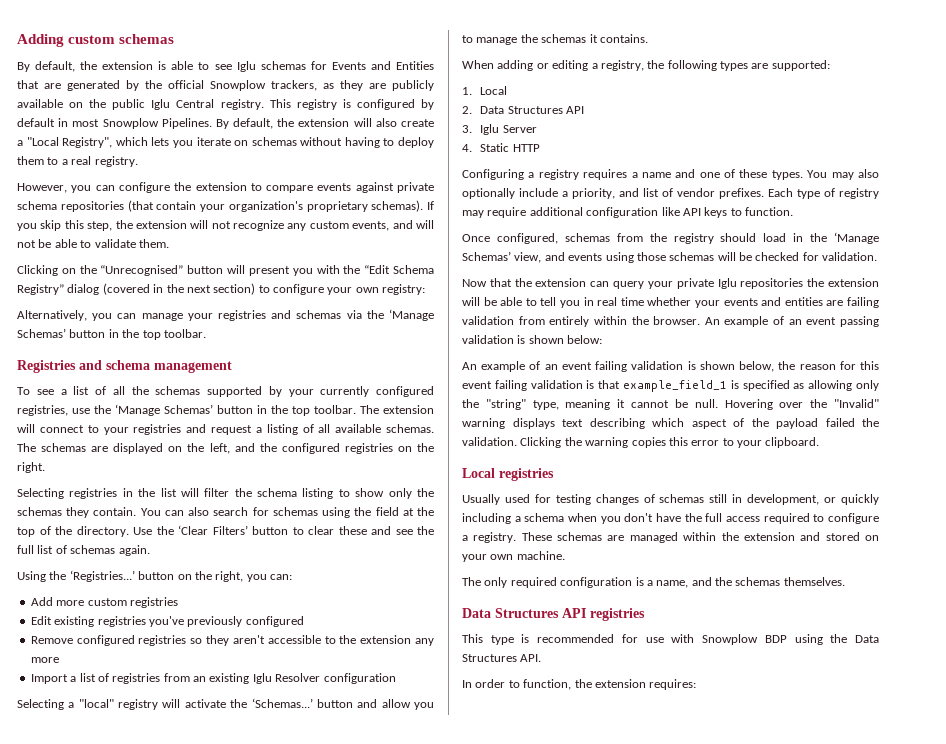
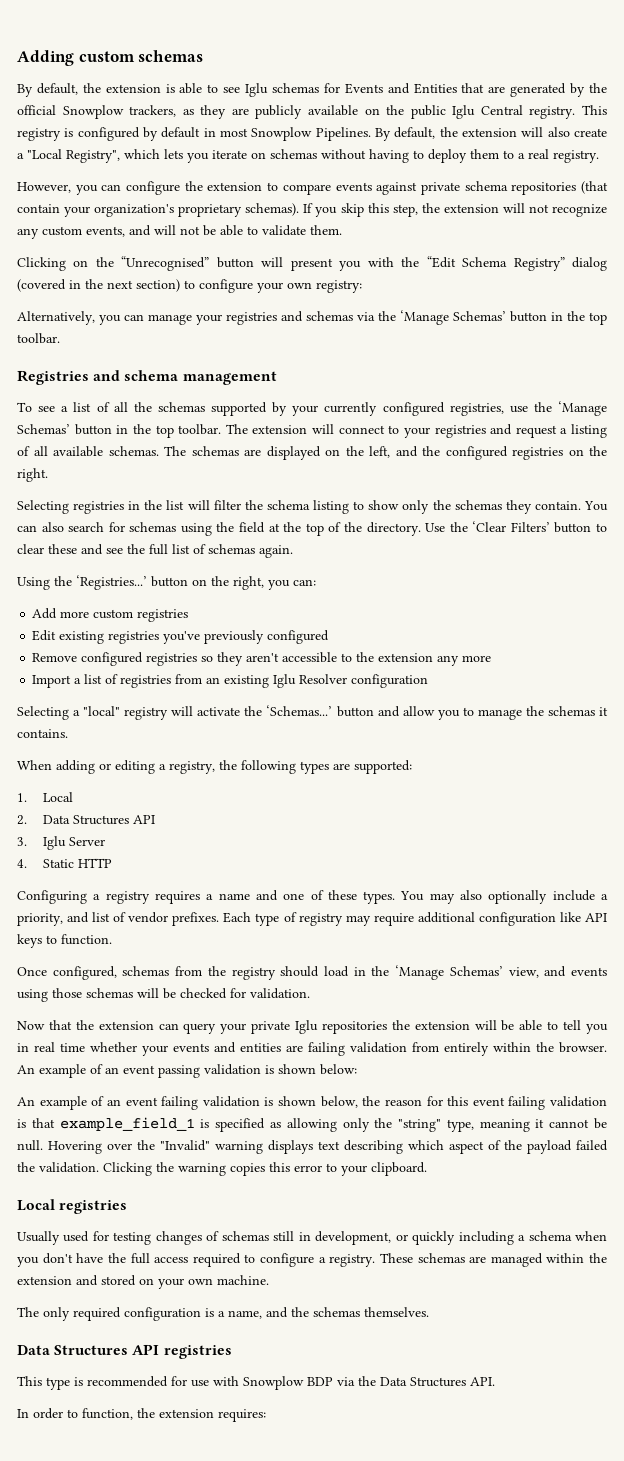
[794,634,823,645] using -> [337,1377,355,1386] via

